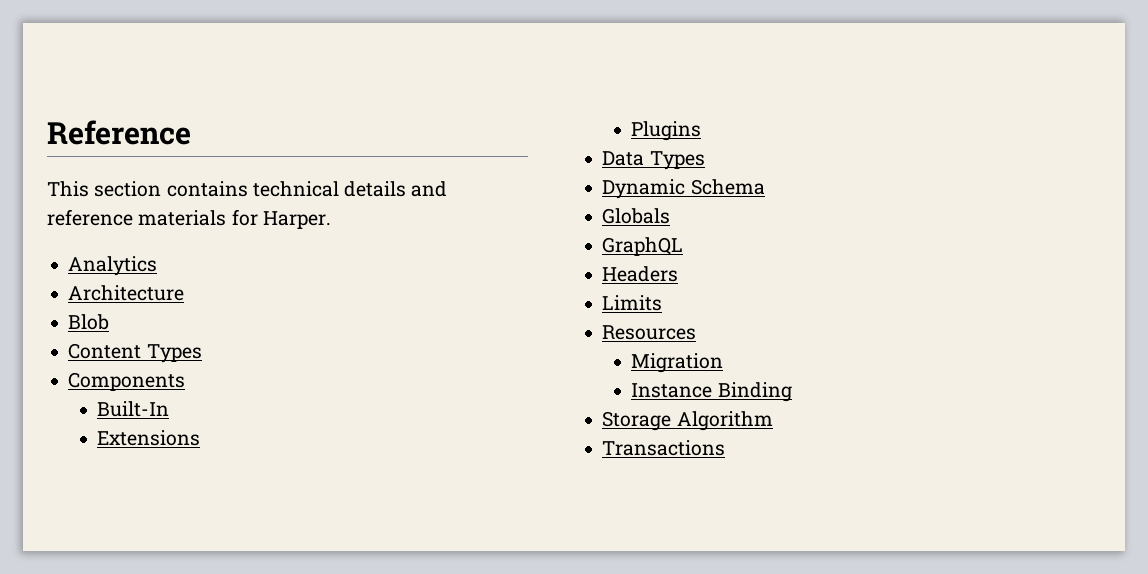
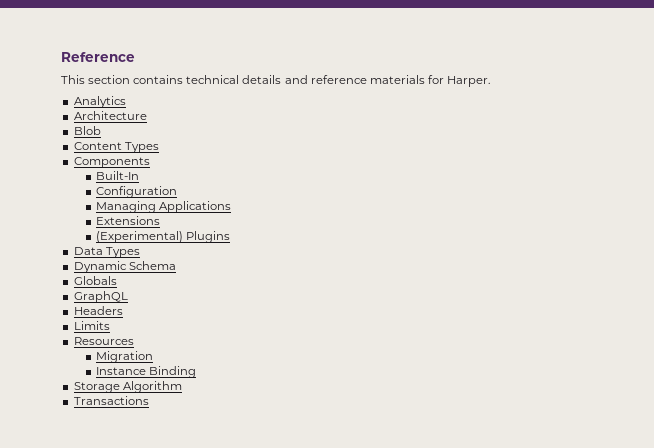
(170, 409) none -> [96,186,178,198] [96,201,232,213] // Configuration // Managing Applications
(201, 438) none -> [96,231,184,243] (Experimental)

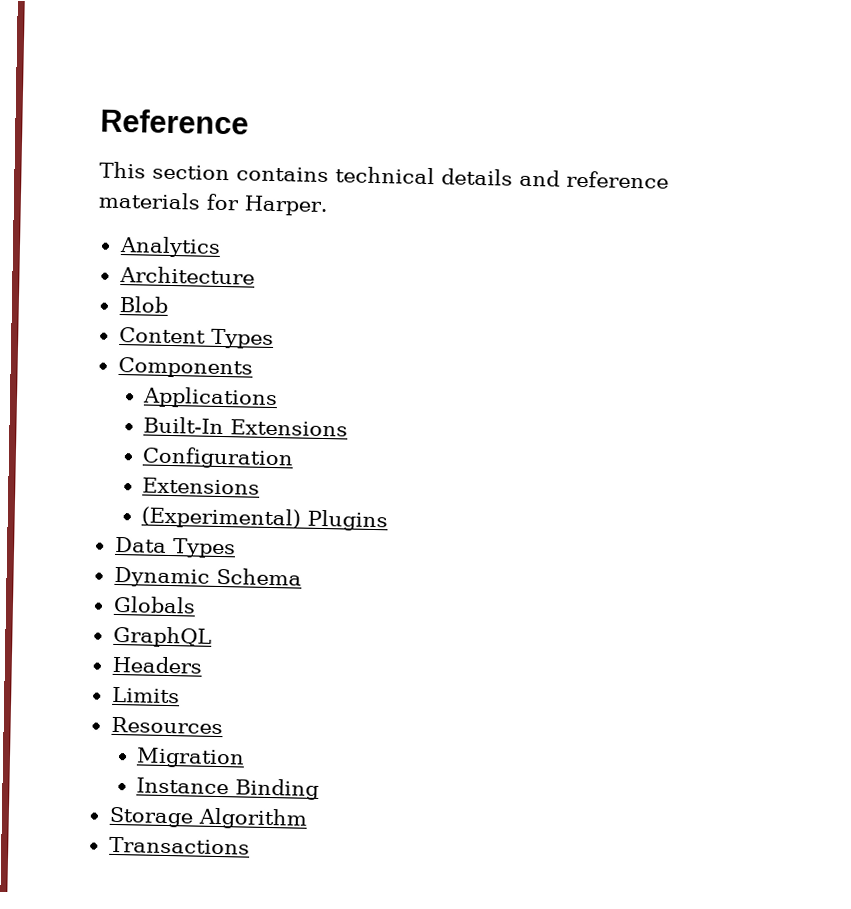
(150, 162) none -> [142,386,279,410] // Applications
(140, 175) none -> [230,419,349,437] Extensions
[96,201,232,213] // Managing Applications -> (295, 458) none

